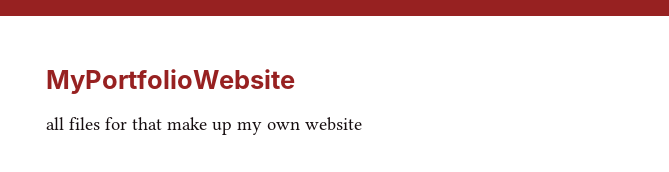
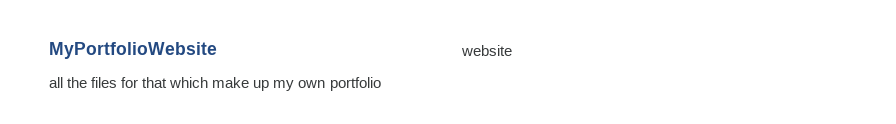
(64, 123) none -> [67,77,88,88] the
(162, 123) none -> [169,77,209,88] which
(300, 125) none -> [329,77,381,91] portfolio

